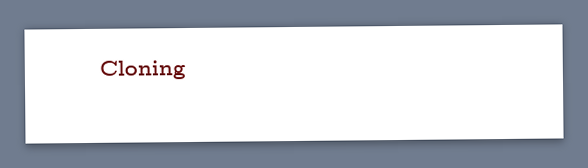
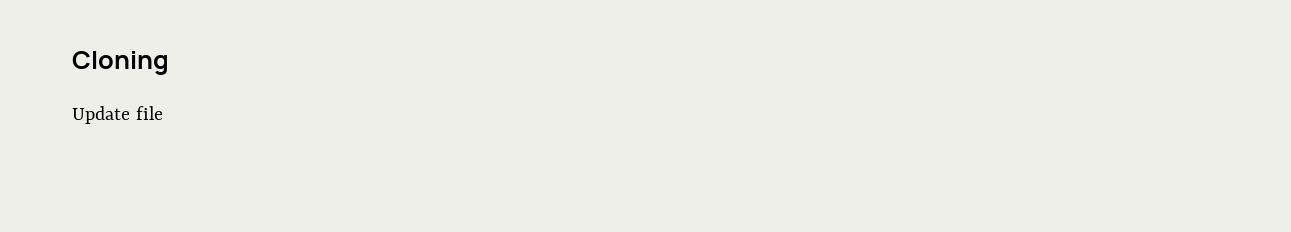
(186, 70) none -> [72,106,163,124] // Update file

